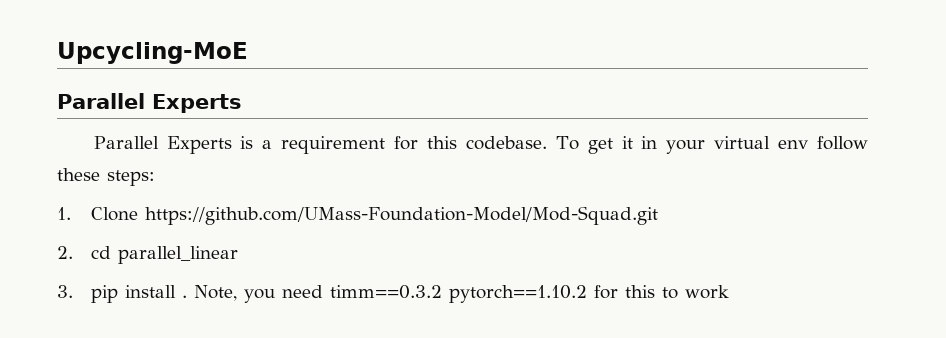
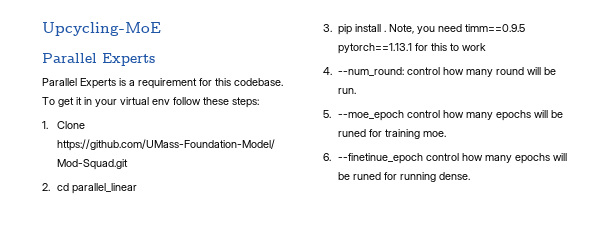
[330,285,588,303] timm==0.3.2 pytorch==1.10.2 -> [464,24,525,32] [337,43,412,54] timm==0.9.5 pytorch==1.13.1
(730, 292) none -> [323,67,556,77] [337,88,356,94] [323,110,563,121] [337,129,446,139] [323,153,567,164] [337,172,470,182] // 4. --num_round: control how many round will be run. // 5. --moe_epoch control how many epochs will be runed for training moe. // 6. --finetinue_epoch control how many epochs will be runed for running dense.

